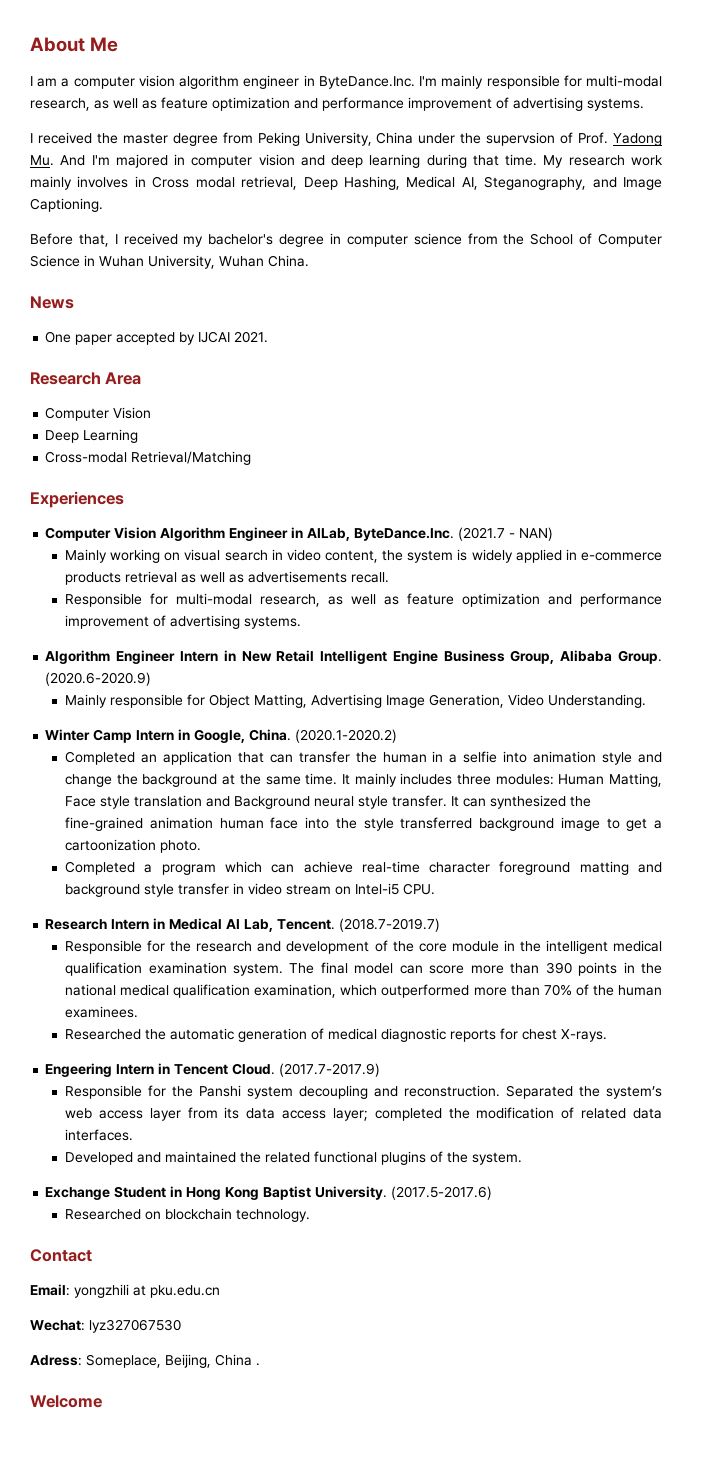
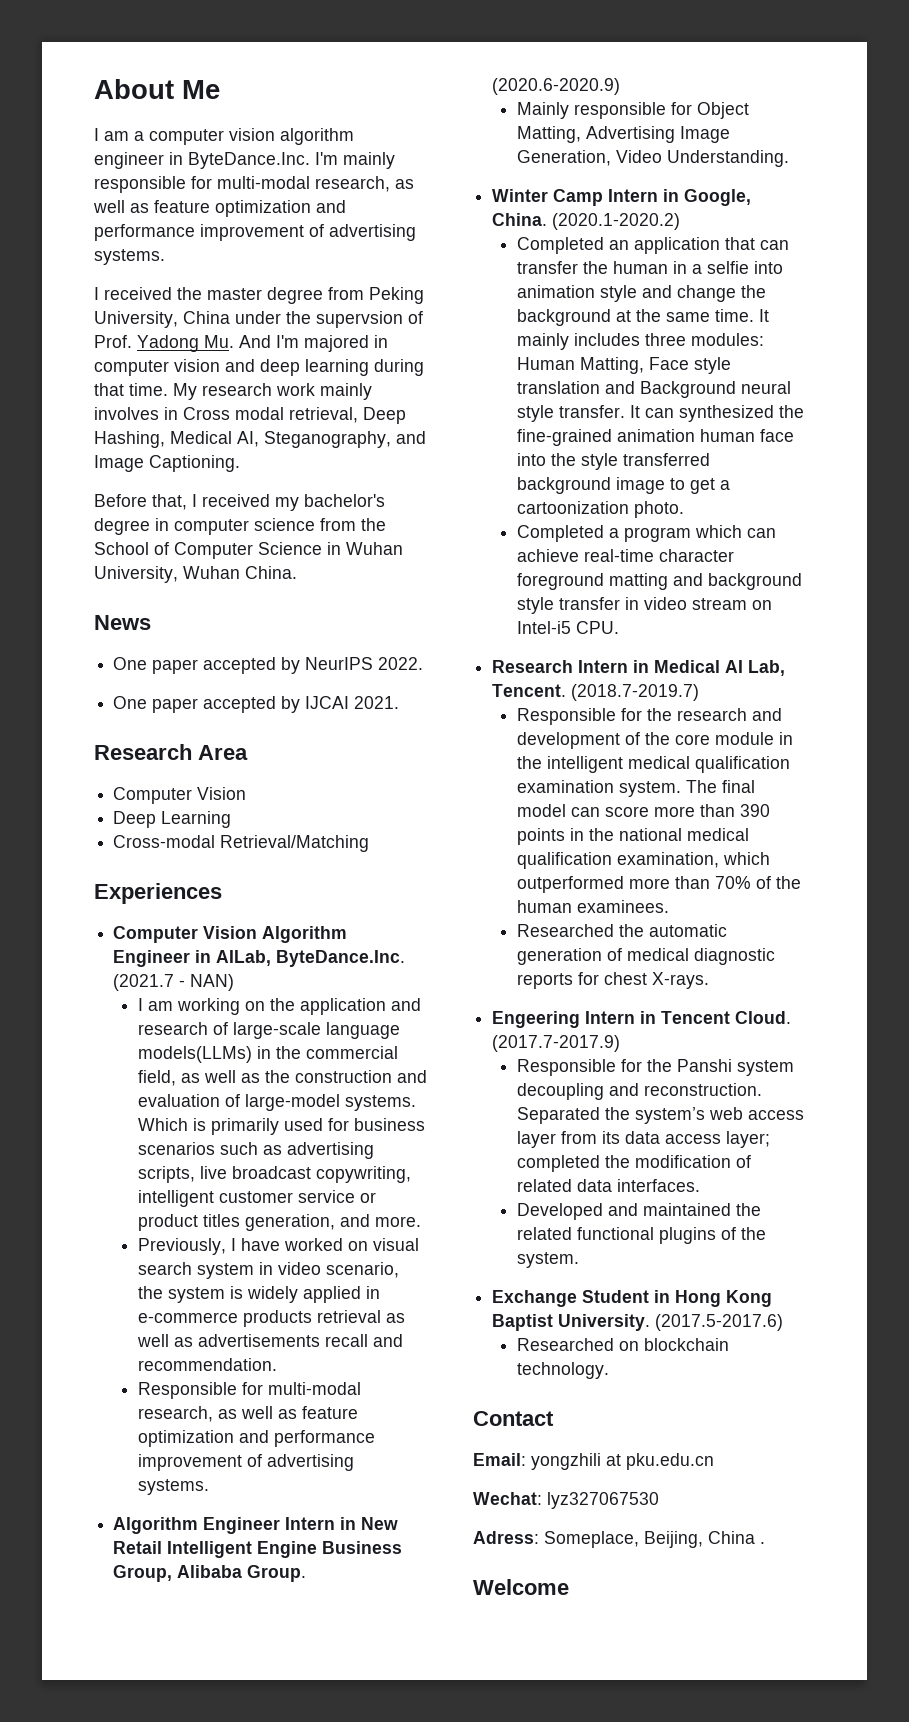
(74, 302) none -> [113,657,424,674] // One paper accepted by NeurIPS 2022.
[65,549,161,563] Mainly working -> [137,998,421,1015] [137,1022,400,1039] [137,1046,398,1063] [137,1070,427,1086] [137,1094,416,1111] [137,1118,425,1135] [137,1142,374,1159] [137,1166,411,1183] [137,1190,376,1207] [137,1214,421,1231] [137,1238,343,1255] I am working on the application and research of large-scale language models(LLMs) in the commercial field, as well as the construction and evaluation of large-model systems. Which is primarily used for business scenarios such as advertising scripts, live broadcast copywriting, intelligent customer service or product titles generation, and more. // Previously, I have worked
[271,549,379,563] in video content, -> [196,1262,399,1279] system in video scenario,
[351,572,390,583] recall. -> [324,1334,403,1347] [137,1358,277,1371] recall and recommendation.

